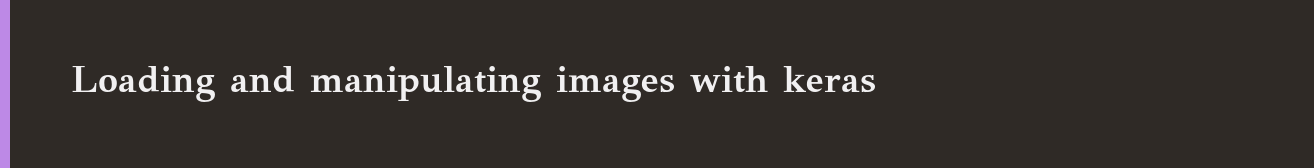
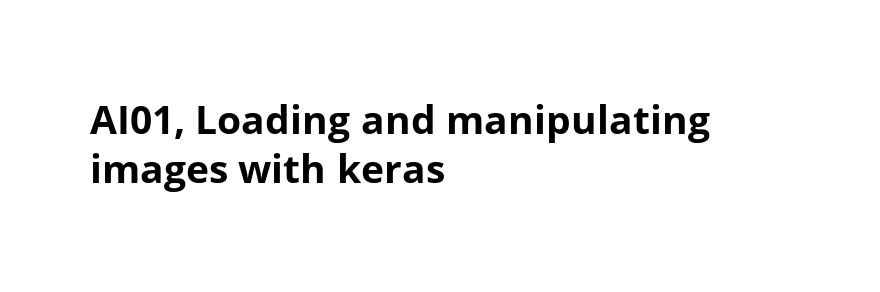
(71, 84) none -> [90,106,185,139] AI01,

